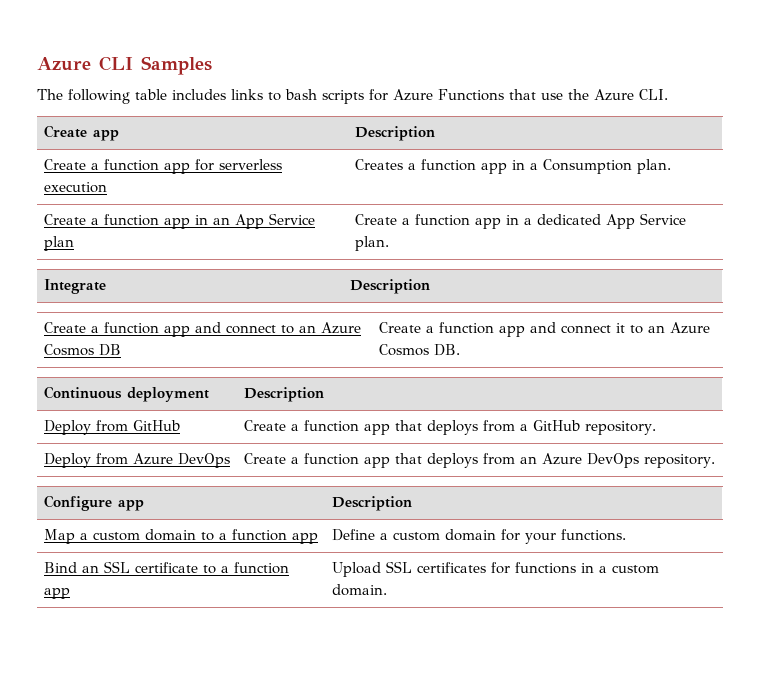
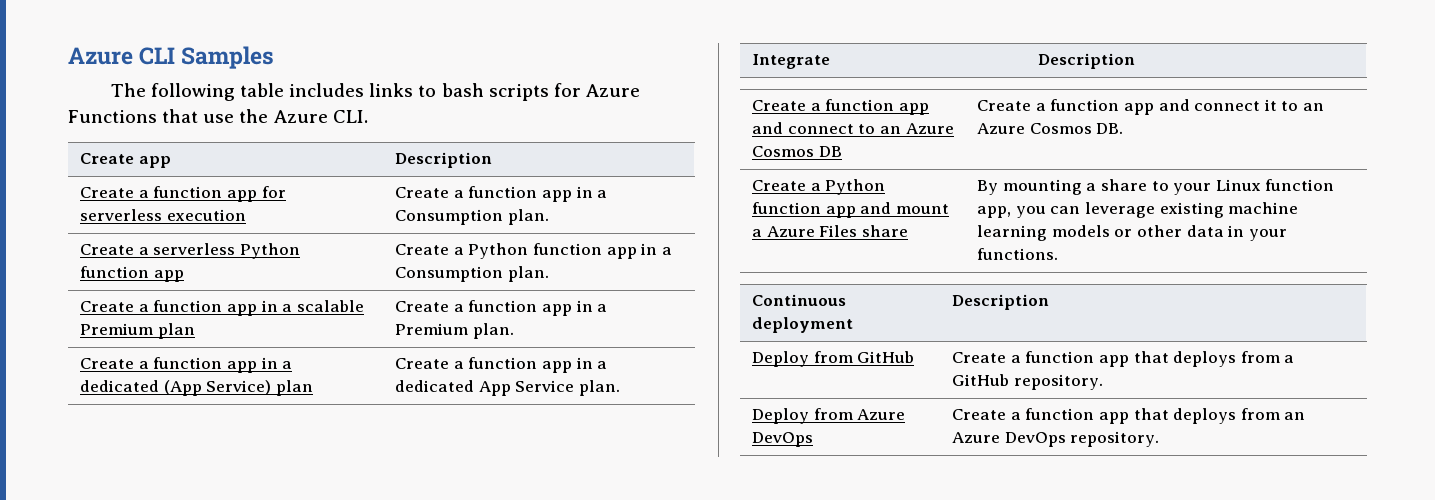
[354,159,403,170] Creates -> [395,187,450,198] Create
[43,213,315,229] // Create a function app in an App Service -> [80,243,300,259] [80,266,184,282] [395,243,672,259] [395,266,549,282] [80,300,364,316] [80,323,195,339] [395,300,608,316] [395,323,514,339] [80,357,293,373] [80,380,272,396] // Create a serverless Python function app | Create a Python function app in a Consumption plan. // Create a function app in a scalable Premium plan | Create a function app in a Premium plan. // Create a function app in a dedicated (App Service)
(460, 350) none -> [752,179,886,195] [752,202,949,218] [752,225,908,237] [977,179,1335,195] [977,202,1299,218] [977,225,1287,241] [977,248,1059,260] // Create a Python function app and mount a Azure Files share | By mounting a share to your Linux function app, you can leverage existing machine learning models or other data in your functions.
[43,495,144,511] [331,496,412,511] [43,529,318,544] [331,529,626,544] [43,561,289,574] [43,588,70,599] [331,561,659,577] [331,584,387,596] // Configure app | Description // Map a custom domain to a function app | Define a custom domain for your functions. // Bind an SSL certificate to a function app | Upload SSL certificates for functions in a custom domain. -> (1160, 439) none

